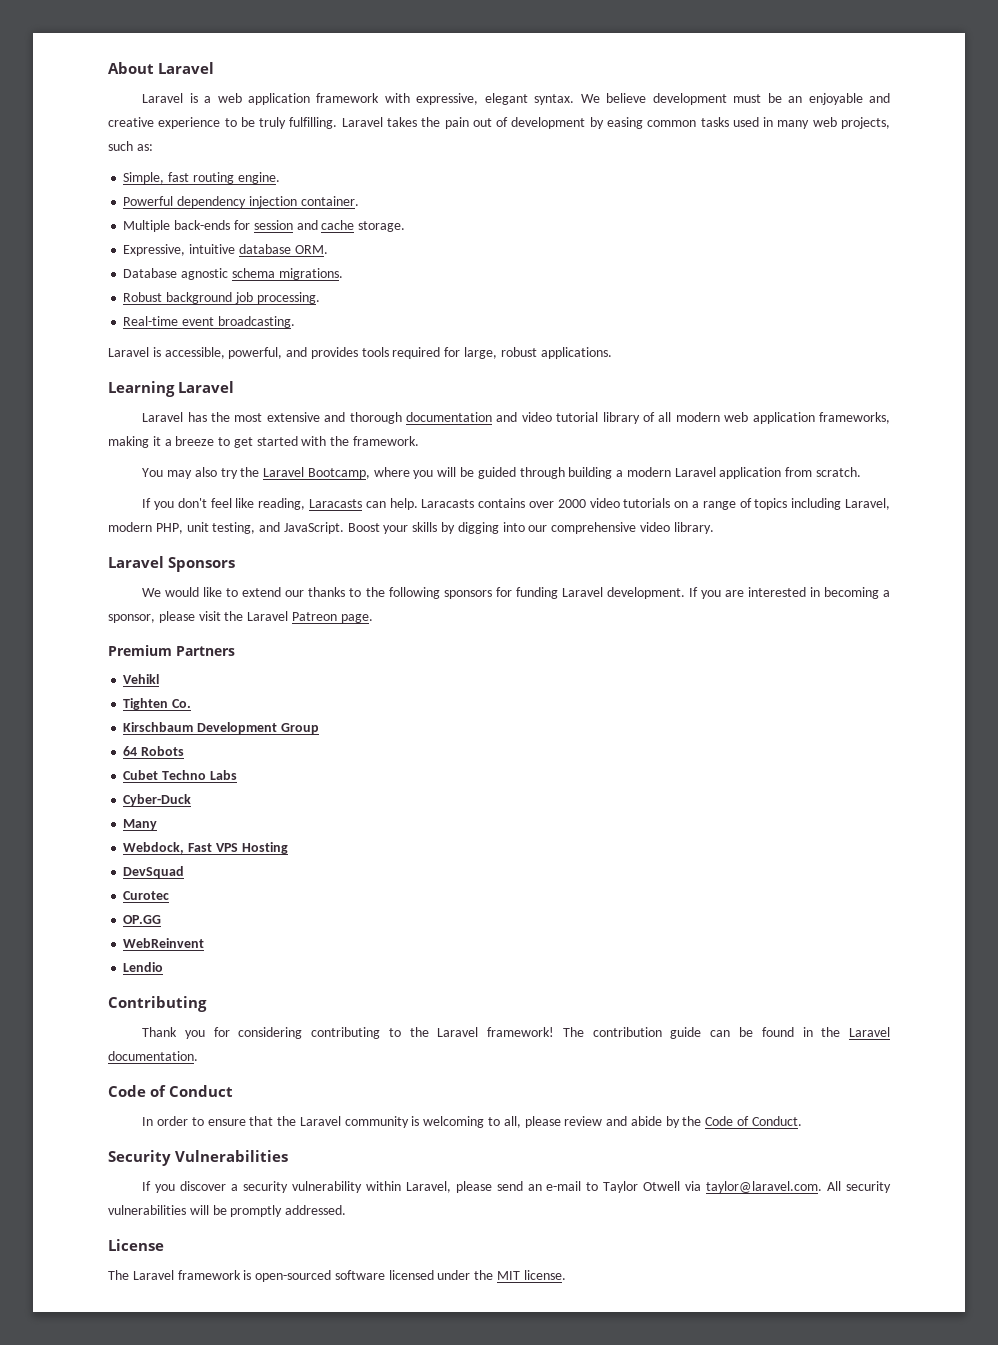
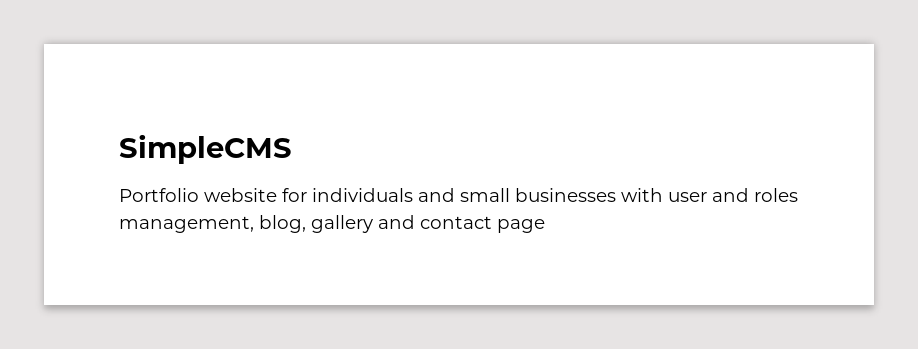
[108,62,215,74] [142,93,890,105] [108,117,891,129] [108,141,153,151] [123,172,280,184] [123,196,359,208] [123,220,406,232] [123,244,328,256] [123,268,343,280] [123,292,320,304] [123,316,295,328] [108,347,612,359] [108,381,235,397] [142,412,891,424] [108,436,420,448] [142,467,862,479] [142,498,890,510] [108,522,714,534] [108,556,236,572] [142,587,891,599] [108,611,373,623] [108,645,235,656] [123,674,160,684] [123,698,192,710] [123,722,319,734] [123,746,185,756] [123,770,237,780] [123,794,192,806] [123,819,158,830] [123,842,288,854] [123,866,185,878] [123,891,170,900] [123,915,162,924] [123,938,205,948] [123,962,164,972] [108,996,207,1012] [142,1027,891,1039] [108,1051,198,1061] [108,1085,234,1097] [142,1116,802,1128] [108,1150,289,1166] [142,1181,892,1193] [108,1205,347,1217] [108,1239,164,1251] [108,1270,566,1282] About Laravel // Laravel is a web application framework with expressive, elegant syntax. We believe development must be an enjoyable and creative experience to be truly fulfilling. Laravel takes the pain out of development by easing common tasks used in many web projects, such as: // Simple, fast routing engine. // Powerful dependency injection container. // Multiple back-ends for session and cache storage. // Expressive, intuitive database ORM. // Database agnostic schema migrations. // Robust background job processing. // Real-time event broadcasting. // Laravel is accessible, powerful, and provides tools required for large, robust applications. // Learning Laravel // Laravel has the most extensive and thorough documentation and video tutorial library of all modern web application frameworks, making it a breeze to get started with the framework. // You may also try the Laravel Bootcamp, where you will be guided through building a modern Laravel application from scratch. // If you don't feel like reading, Laracasts can help. Laracasts contains over 2000 video tutorials on a range of topics including Laravel, modern PHP, unit testing, and JavaScript. Boost your skills by digging into our comprehensive video library. // Laravel Sponsors // We would like to extend our thanks to the following sponsors for funding Laravel development. If you are interested in becoming a sponsor, please visit the Laravel Patreon page. // Premium Partners // Vehikl // Tighten Co. // Kirschbaum Development Group // 64 Robots // Cubet Techno Labs // Cyber-Duck // Many // Webdock, Fast VPS Hosting // DevSquad // Curotec // OP.GG // WebReinvent // Lendio // Contributing // Thank you for considering contributing to the Laravel framework! The contribution guide can be found in the Laravel documentation. // Code of Conduct // In order to ensure that the Laravel community is welcoming to all, please review and abide by the Code of Conduct. // Security Vulnerabilities // If you discover a security vulnerability within Laravel, please send an e-mail to Taylor Otwell via taylor@laravel.com. All security vulnerabilities will be promptly addressed. // License // The Laravel framework is open-sourced software licensed under the MIT license. -> [119,134,292,164] [119,188,798,202] [119,215,545,233] SimpleCMS // Portfolio website for individuals and small businesses with user and roles management, blog, gallery and contact page

